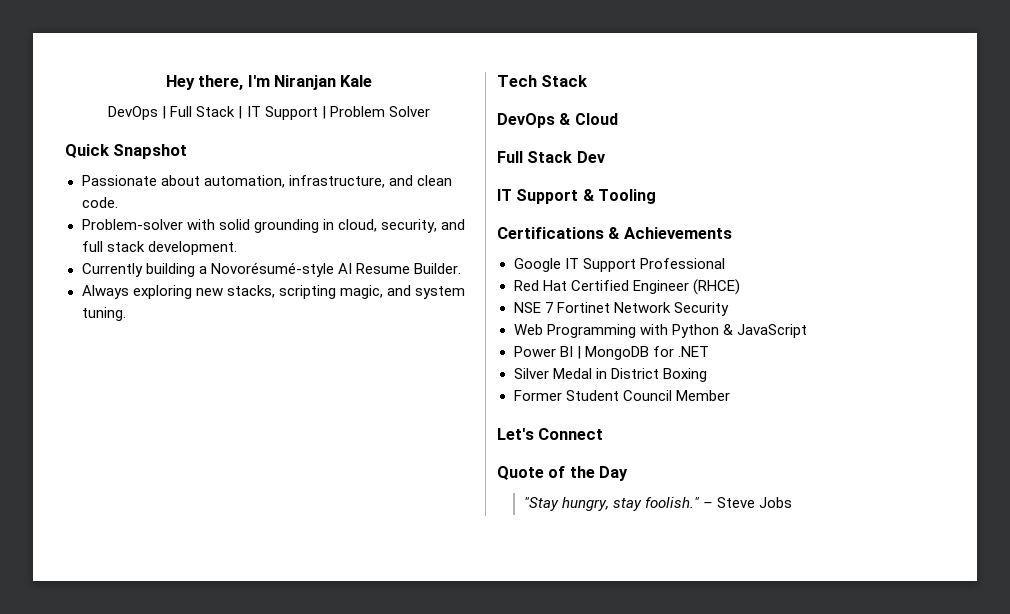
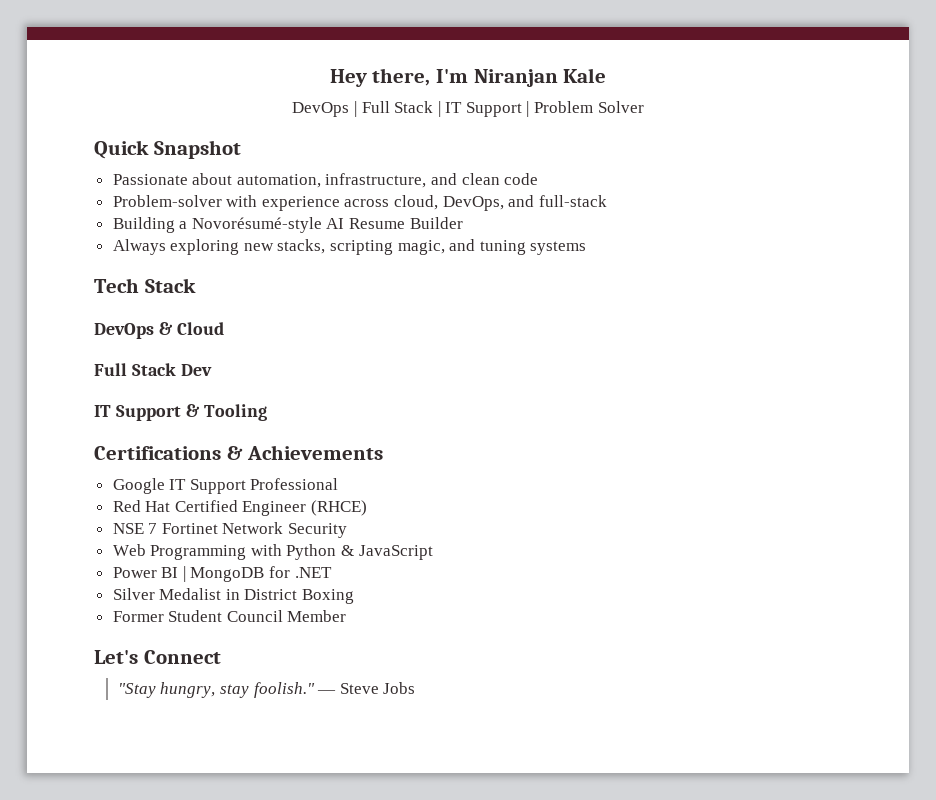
[81,197,118,208] code. -> [504,173,539,185] code
[218,219,465,233] [81,241,237,255] [81,263,195,277] solid grounding in cloud, security, and full stack development. // Currently building -> [261,195,607,211] [112,217,175,233] experience across cloud, DevOps, and full-stack // Building
[413,263,461,274] Builder. -> [409,217,463,229] Builder
[414,286,465,299] [81,307,126,321] system tuning. -> [479,240,587,255] tuning systems
[552,368,592,379] Medal -> [159,588,222,600] Medalist
[497,466,628,481] // Quote of the Day -> (221, 657) none
[702,502,713,508] – -> [317,690,337,694] —

